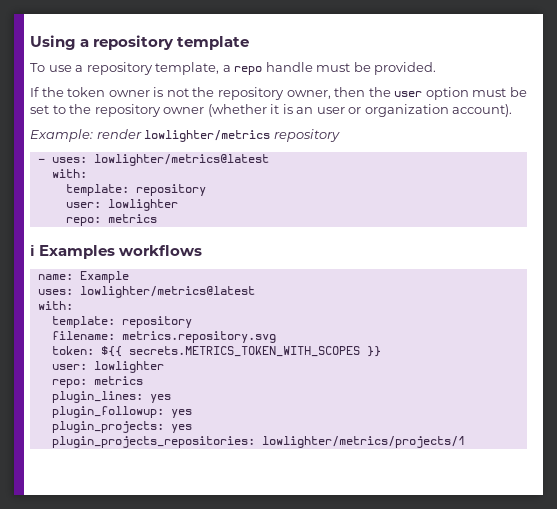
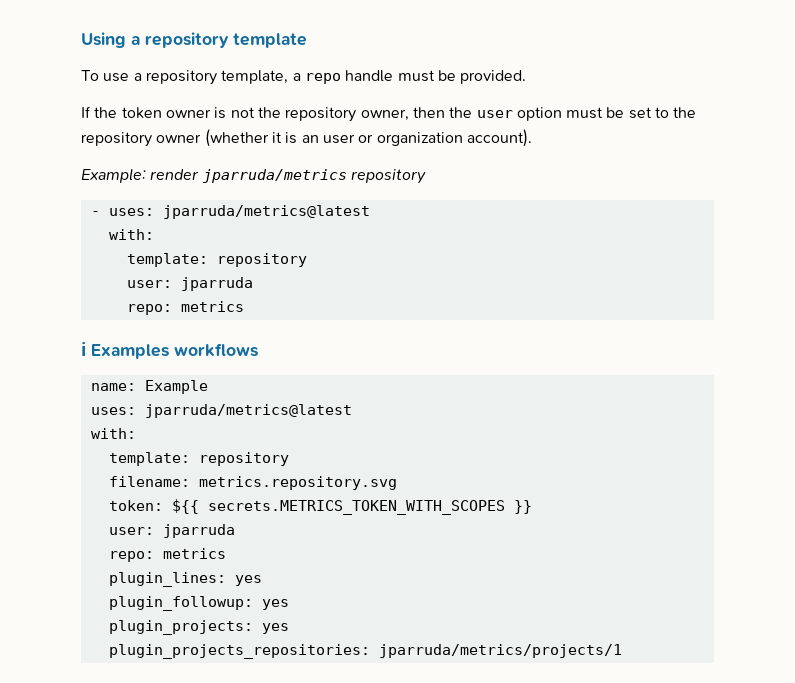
[144,130,271,142] lowlighter/metrics -> [202,169,347,183] jparruda/metrics
[93,154,269,166] lowlighter/metrics@latest -> [162,205,370,219] jparruda/metrics@latest
[107,199,178,211] lowlighter -> [180,277,253,291] jparruda
[79,286,255,298] lowlighter/metrics@latest -> [144,404,352,418] jparruda/metrics@latest
[93,361,164,373] lowlighter -> [162,524,235,538] jparruda
[261,436,465,448] lowlighter/metrics/projects/1 -> [378,644,622,658] jparruda/metrics/projects/1

